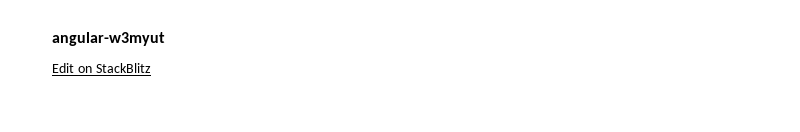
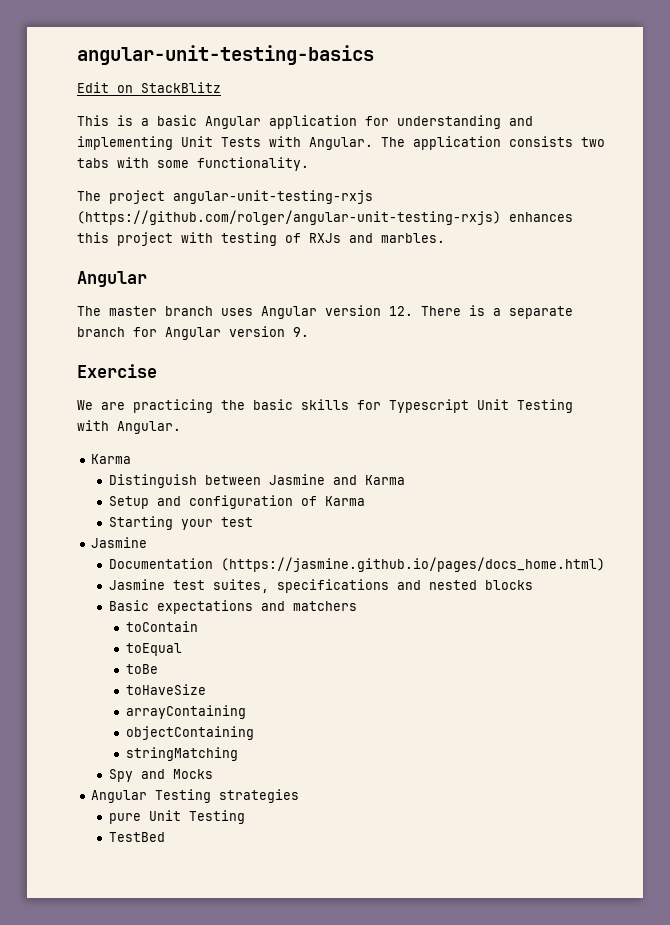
[52,32,165,46] angular-w3myut -> [77,45,374,65] angular-unit-testing-basics
(151, 68) none -> [77,115,533,129] [77,136,605,150] [77,157,309,171] [77,190,373,204] [77,210,573,225] [77,232,445,246] [77,271,147,287] [77,305,573,319] [77,326,309,340] [77,364,157,378] [77,399,573,413] [77,420,181,434] [91,454,132,464] [108,474,405,488] [108,495,365,509] [108,516,253,530] [91,537,148,548] [108,557,605,572] [108,579,533,593] [108,600,357,614] [125,621,198,632] [125,643,182,656] [125,664,158,674] [125,684,206,695] [125,705,246,719] [125,726,254,740] [125,747,238,761] [108,769,213,782] [91,789,300,803] [108,810,245,824] [108,832,165,842] // This is a basic Angular application for understanding and implementing Unit Tests with Angular. The application consists two tabs with some functionality. // The project angular-unit-testing-rxjs (https://github.com/rolger/angular-unit-testing-rxjs) enhances this project with testing of RXJs and marbles. // Angular // The master branch uses Angular version 12. There is a separate branch for Angular version 9. // Exercise // We are practicing the basic skills for Typescript Unit Testing with Angular. // Karma // Distinguish between Jasmine and Karma // Setup and configuration of Karma // Starting your test // Jasmine // Documentation (https://jasmine.github.io/pages/docs_home.html) // Jasmine test suites, specifications and nested blocks // Basic expectations and matchers // toContain // toEqual // toBe // toHaveSize // arrayContaining // objectContaining // stringMatching // Spy and Mocks // Angular Testing strategies // pure Unit Testing // TestBed

